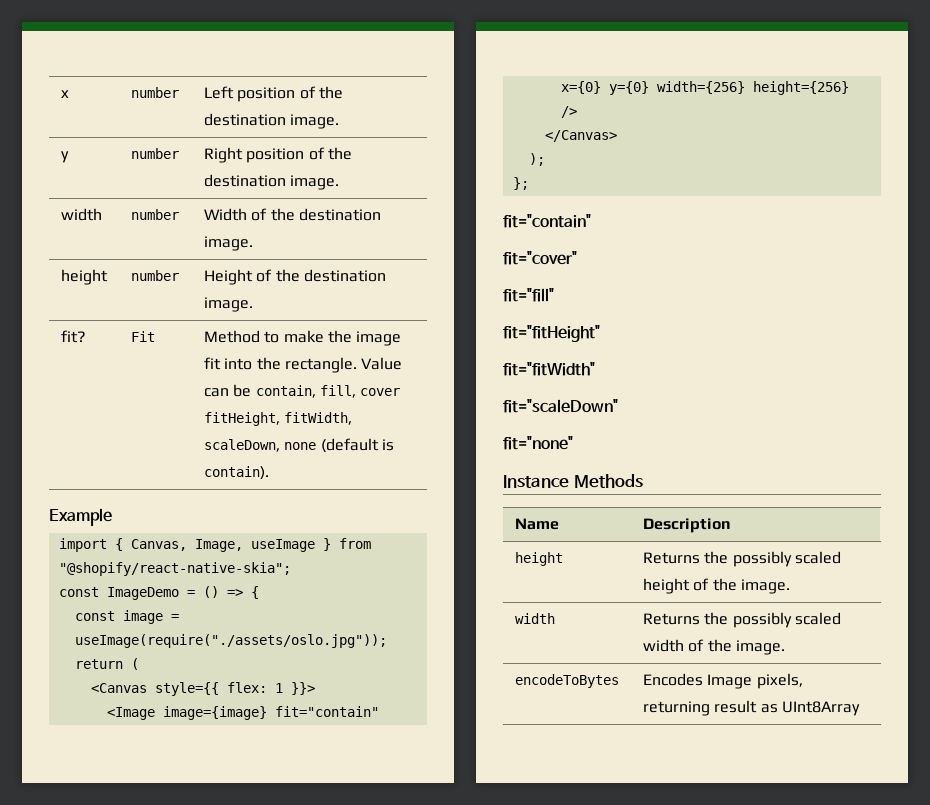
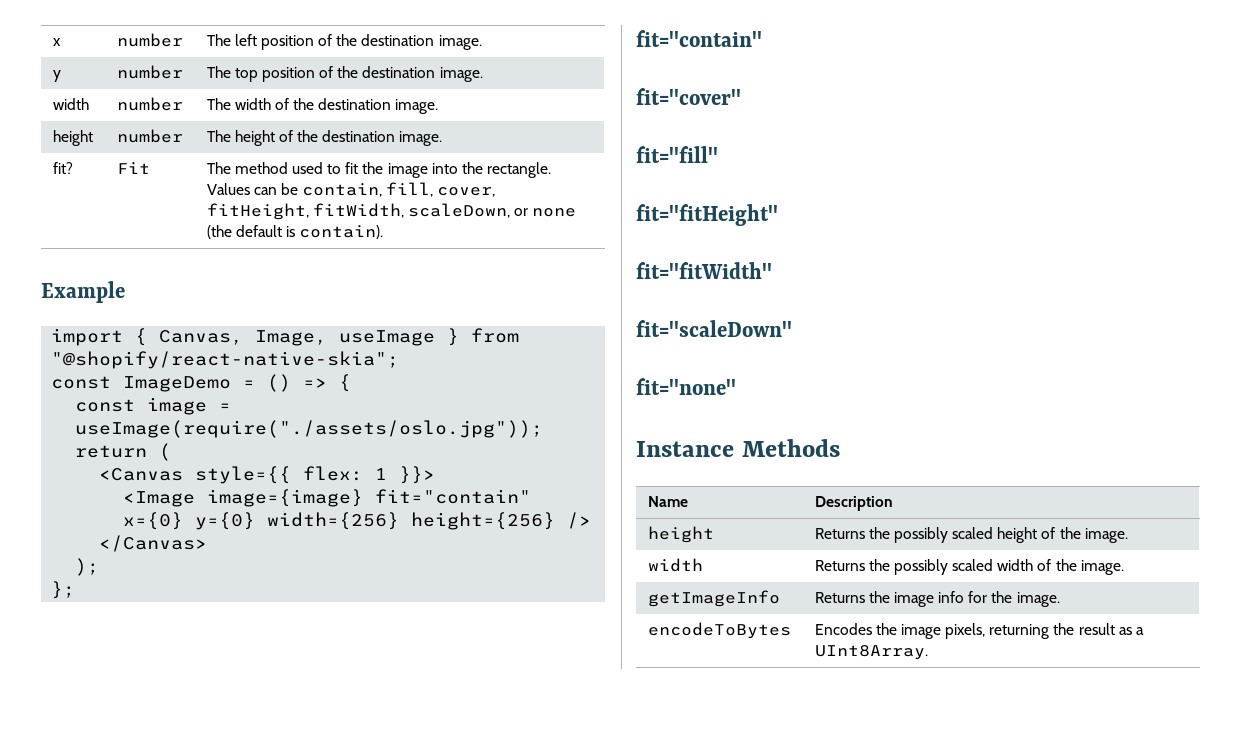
[203,86,234,99] Left -> [206,34,257,46] The left
[203,147,243,163] Right -> [206,66,258,82] The top
[203,208,247,221] Width -> [206,98,271,110] The width
[203,269,253,285] Height -> [206,130,275,146] The height
[203,330,402,346] [203,357,221,370] Method to make the image fit -> [206,162,428,178] The method used to fit the image
[361,357,403,370] Value -> [206,183,250,195] Values
[360,388,401,396] cover -> [437,187,496,197] cover,
[284,438,379,453] none (default -> [514,208,577,217] [206,225,282,239] or none (the default
(785, 647) none -> [647,590,780,607] [814,591,1060,607] // getImageInfo | Returns the image info for the image.
[707,674,753,689] Image -> [875,623,941,639] the image
(710, 708) none -> [1053,623,1075,635] the
[781,701,860,716] UInt8Array -> [1136,627,1145,635] [814,645,928,660] a UInt8Array.

